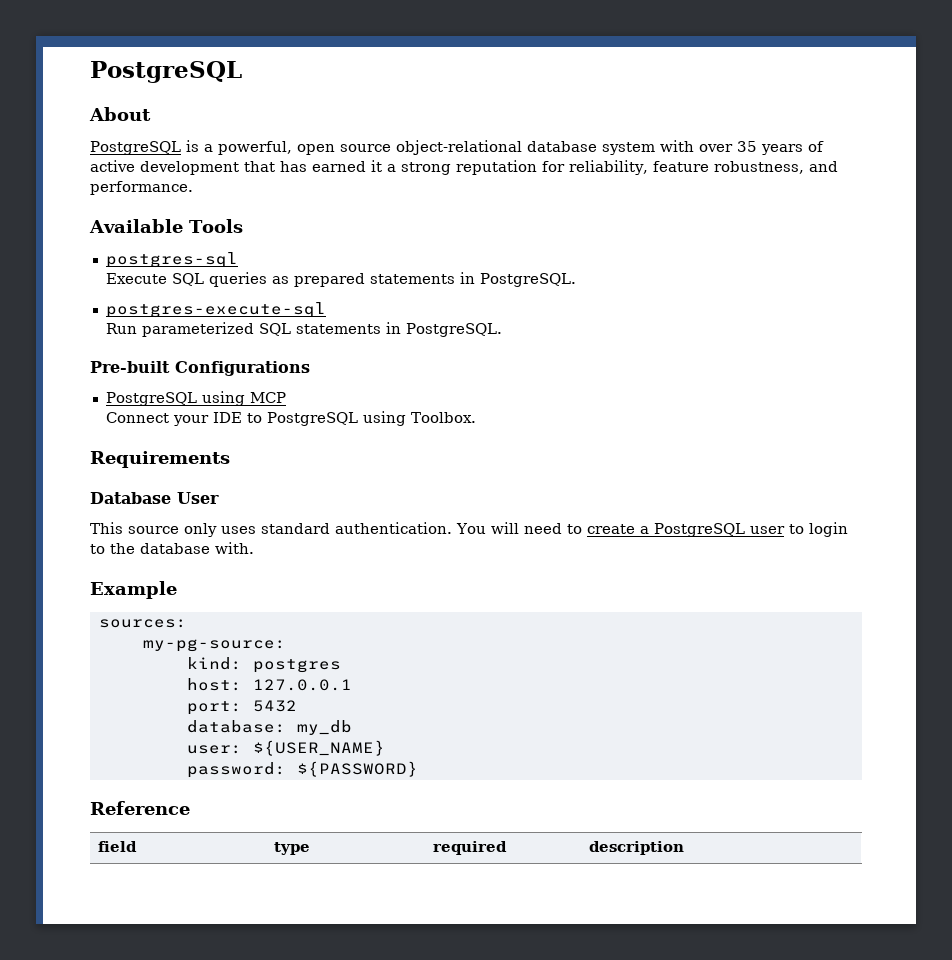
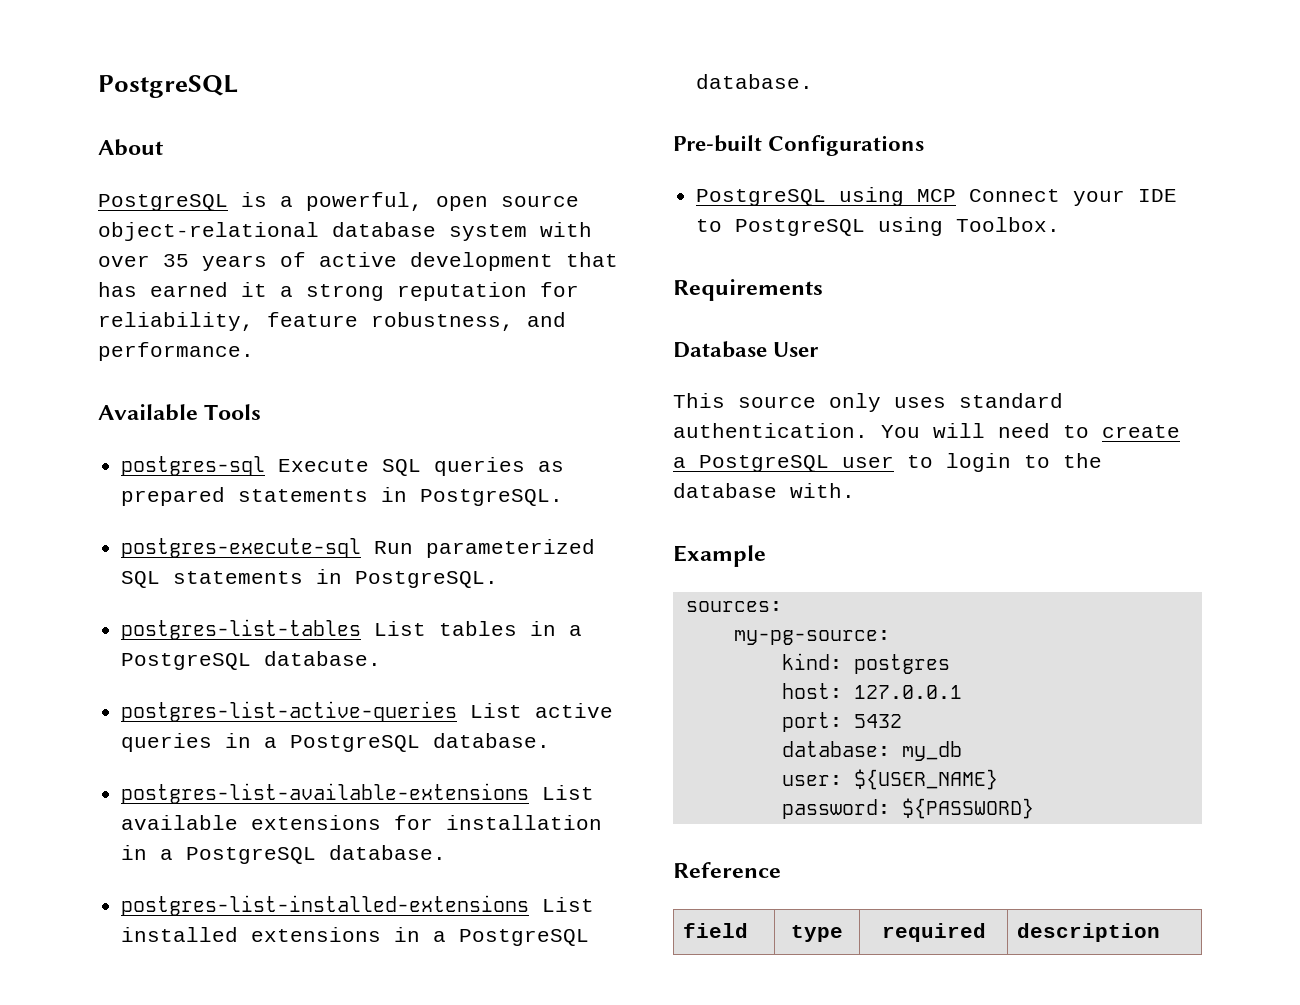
(238, 260) // -> (266, 466) none
(326, 310) // -> (362, 548) none
(503, 330) none -> [121,619,583,640] [121,651,382,670] [121,701,614,722] [121,733,551,752] [121,783,595,804] [121,815,603,830] [121,845,447,864] [121,895,595,916] [121,927,590,946] [696,74,814,89] // postgres-list-tables List tables in a PostgreSQL database. // postgres-list-active-queries List active queries in a PostgreSQL database. // postgres-list-available-extensions List available extensions for installation in a PostgreSQL database. // postgres-list-installed-extensions List installed extensions in a PostgreSQL database.
(286, 397) // -> (957, 195) none

